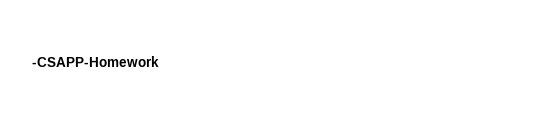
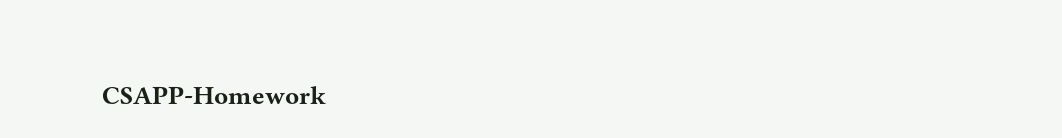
[32,56,159,67] -CSAPP-Homework -> [102,86,326,104] CSAPP-Homework

